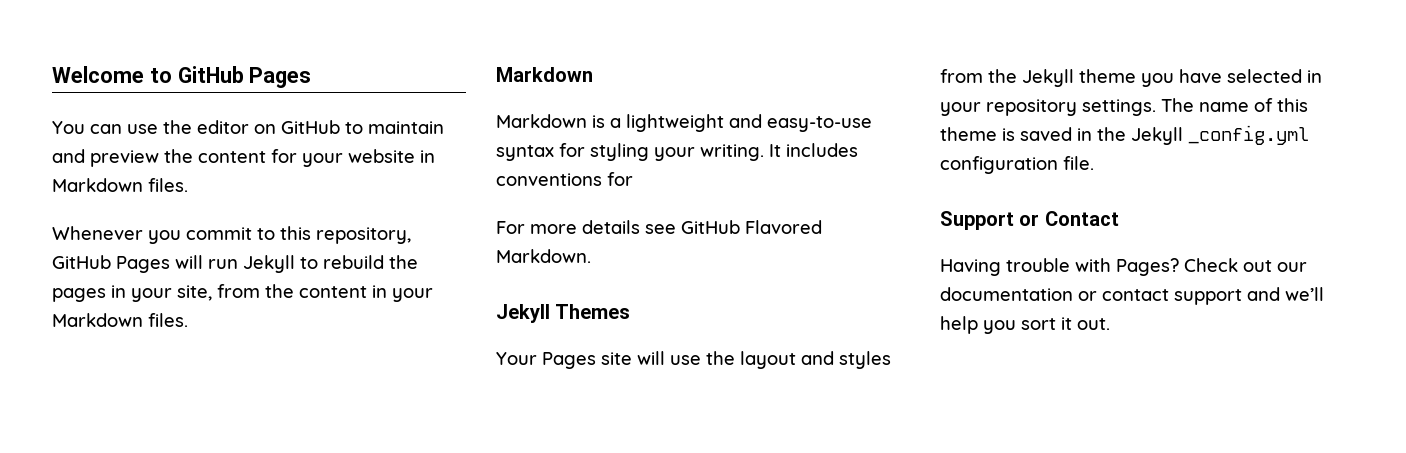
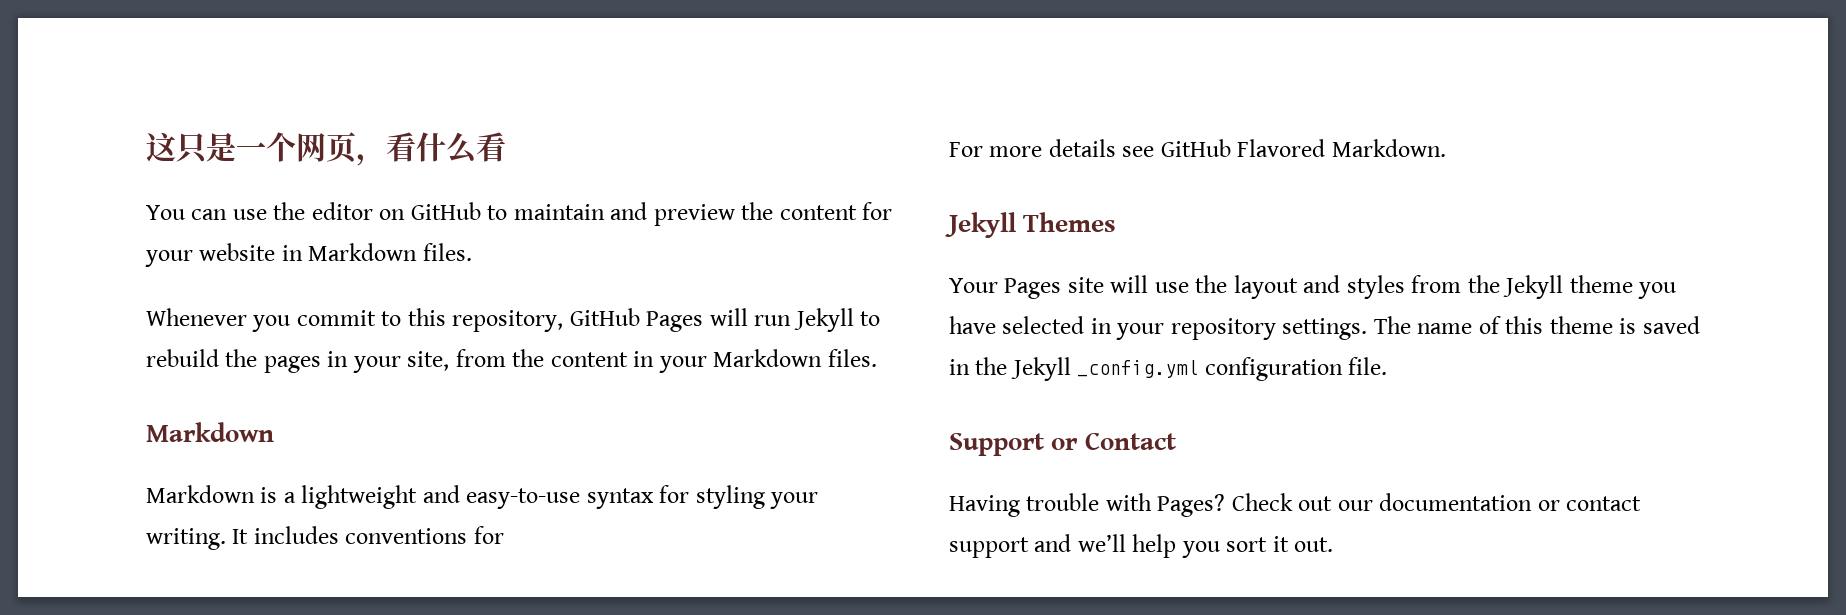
[52,66,312,88] Welcome to GitHub Pages -> [146,132,506,166] 这只是一个网页，看什么看

